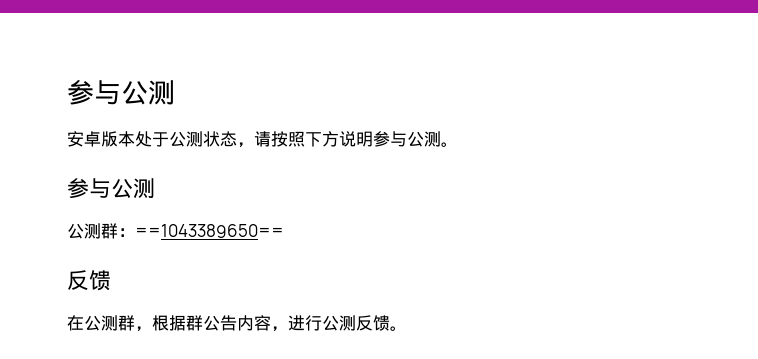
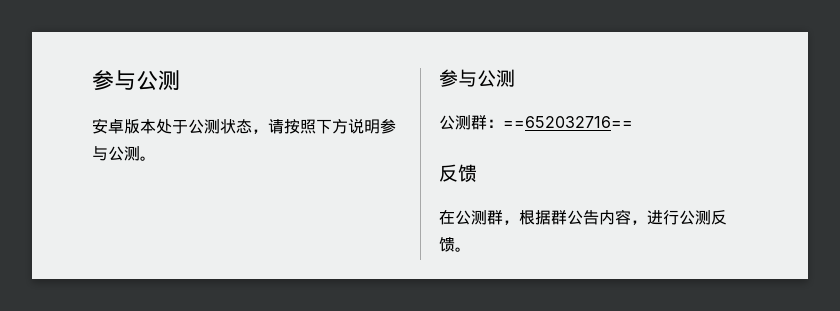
[135,224,284,238] ==1043389650== -> [503,116,633,128] ==652032716==

